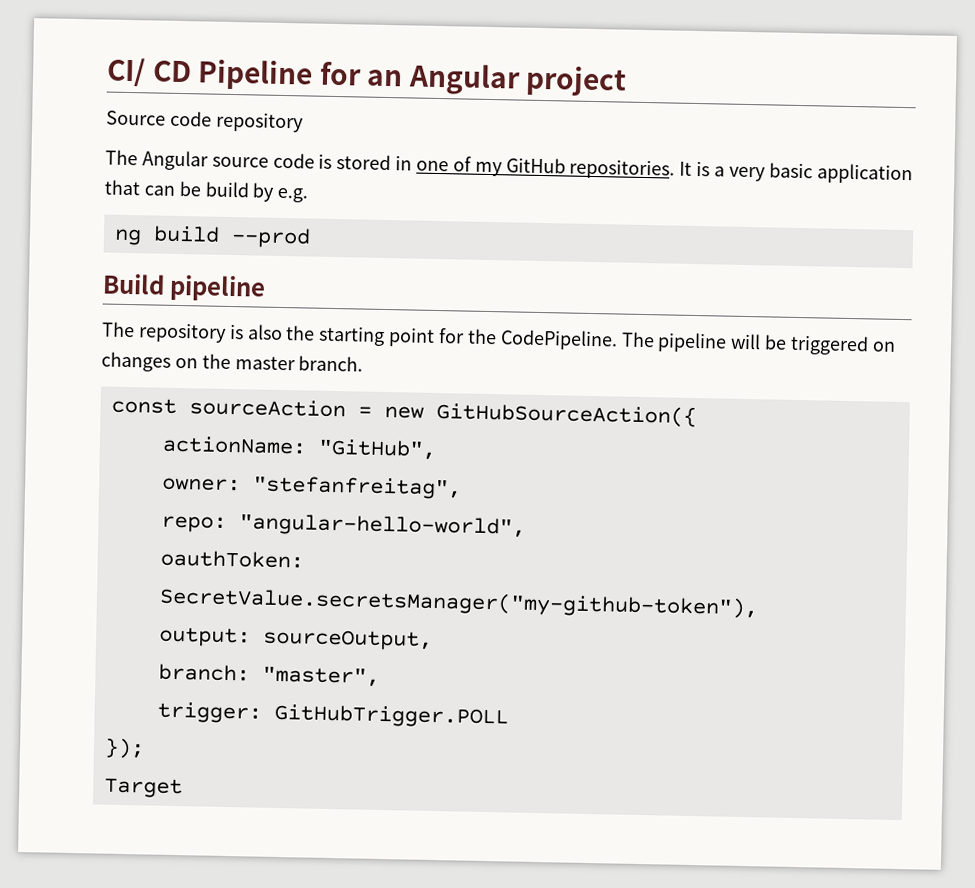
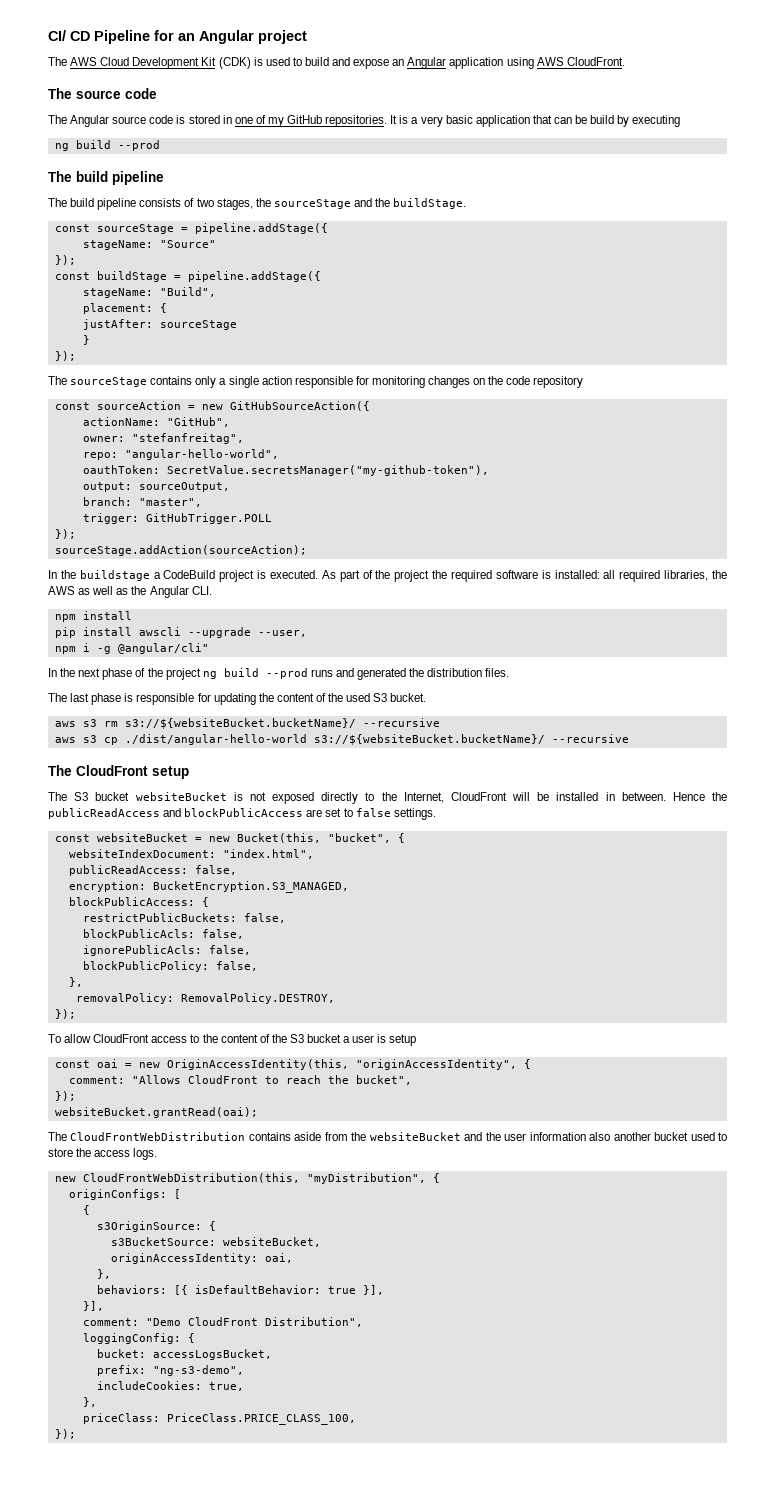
[106,110,304,133] Source code repository -> [48,57,625,69] [48,88,157,99] The AWS Cloud Development Kit (CDK) is used to build and expose an Angular application using AWS CloudFront. // The source code
[277,187,309,203] e.g. -> [632,115,681,127] executing
[102,273,165,295] Build -> [48,171,108,182] The build
[137,322,896,356] repository is also the starting point for the CodePipeline. The pipeline will be triggered on -> [70,198,467,210] [54,223,328,234] [82,240,216,250] [54,255,76,265] [54,271,321,282] [82,287,216,298] [82,303,167,314] [82,319,237,330] [82,335,90,345] [54,351,76,361] [48,376,425,388] build pipeline consists of two stages, the sourceStage and the buildStage. // const sourceStage = pipeline.addStage({ // stageName: "Source" // }); // const buildStage = pipeline.addStage({ // stageName: "Build", // placement: { // justAfter: sourceStage // } // }); // The sourceStage contains only a single action responsible for monitoring
[234,355,364,372] master branch. -> [506,376,584,388] code repository
[103,777,183,799] Target -> [54,545,307,556] [48,570,727,582] [48,586,212,598] [54,611,132,622] [54,627,307,638] [54,643,209,654] [48,668,510,680] [48,693,427,705] [54,718,440,729] [54,734,629,745] [48,765,189,779] [48,792,727,804] [48,808,436,820] [54,833,405,843] [68,849,314,859] [68,865,237,876] [68,881,349,893] [68,897,209,907] [82,913,286,923] [82,929,244,939] [82,945,251,956] [82,961,258,972] [68,977,83,987] [75,993,335,1004] [54,1009,76,1019] [48,1034,417,1046] [54,1059,531,1070] [68,1075,412,1085] [54,1091,76,1101] [54,1107,258,1118] [48,1132,727,1141] [48,1148,158,1160] [54,1173,440,1184] [68,1189,181,1200] [82,1205,90,1215] [96,1221,216,1232] [110,1237,321,1247] [110,1253,293,1264] [96,1269,111,1279] [96,1285,384,1295] [82,1301,104,1311] [82,1317,363,1327] [82,1333,195,1344] [96,1349,272,1360] [96,1365,244,1376] [96,1381,244,1391] [82,1397,97,1407] [82,1413,356,1425] [54,1429,76,1439] sourceStage.addAction(sourceAction); // In the buildstage a CodeBuild project is executed. As part of the project the required software is installed: all required libraries, the AWS as well as the Angular CLI. // npm install // pip install awscli --upgrade --user, // npm i -g @angular/cli" // In the next phase of the project ng build --prod runs and generated the distribution files. // The last phase is responsible for updating the content of the used S3 bucket. // aws s3 rm s3://${websiteBucket.bucketName}/ --recursive // aws s3 cp ./dist/angular-hello-world s3://${websiteBucket.bucketName}/ --recursive // The CloudFront setup // The S3 bucket websiteBucket is not exposed directly to the Internet, CloudFront will be installed in between. Hence the publicReadAccess and blockPublicAccess are set to false settings. // const websiteBucket = new Bucket(this, "bucket", { // websiteIndexDocument: "index.html", // publicReadAccess: false, // encryption: BucketEncryption.S3_MANAGED, // blockPublicAccess: { // restrictPublicBuckets: false, // blockPublicAcls: false, // ignorePublicAcls: false, // blockPublicPolicy: false, // }, // removalPolicy: RemovalPolicy.DESTROY, // }); // To allow CloudFront access to the content of the S3 bucket a user is setup // const oai = new OriginAccessIdentity(this, "originAccessIdentity", { // comment: "Allows CloudFront to reach the bucket", // }); // websiteBucket.grantRead(oai); // The CloudFrontWebDistribution contains aside from the websiteBucket and the user information also another bucket used to store the access logs. // new CloudFrontWebDistribution(this, "myDistribution", { // originConfigs: [ // { // s3OriginSource: { // s3BucketSource: websiteBucket, // originAccessIdentity: oai, // }, // behaviors: [{ isDefaultBehavior: true }], // }], // comment: "Demo CloudFront Distribution", // loggingConfig: { // bucket: accessLogsBucket, // prefix: "ng-s3-demo", // includeCookies: true, // }, // priceClass: PriceClass.PRICE_CLASS_100, // });

